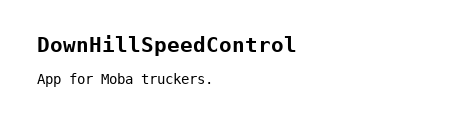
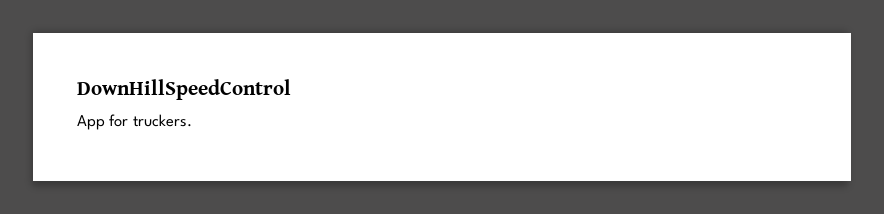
[101,73,133,84] Moba -> (129, 120) none

